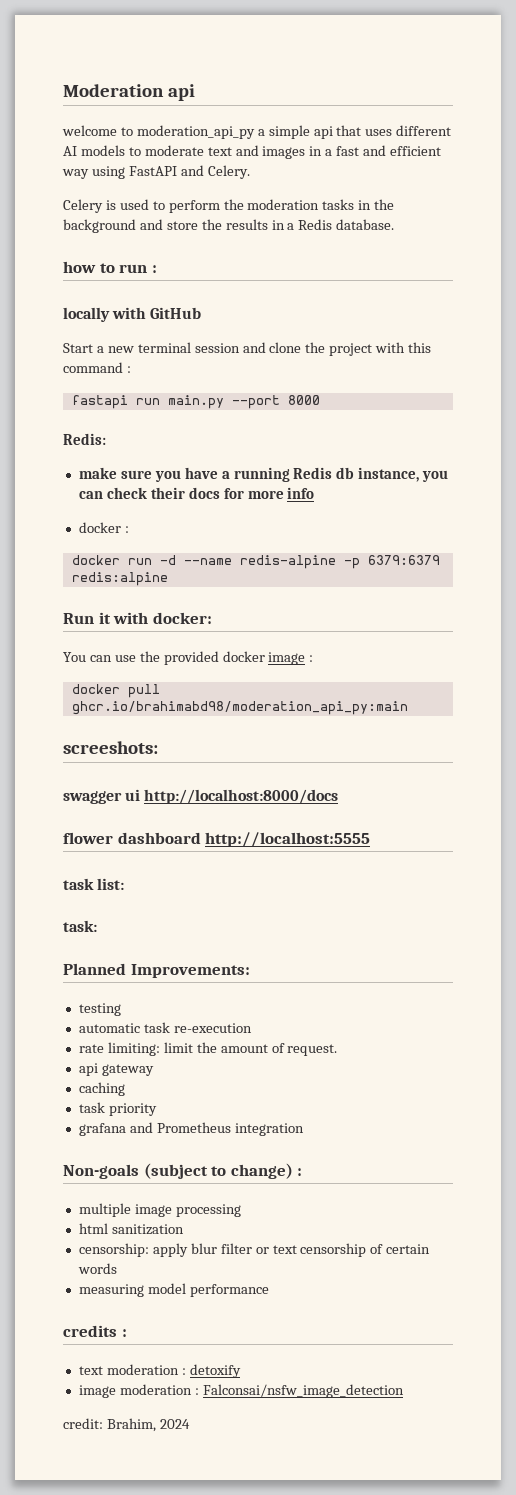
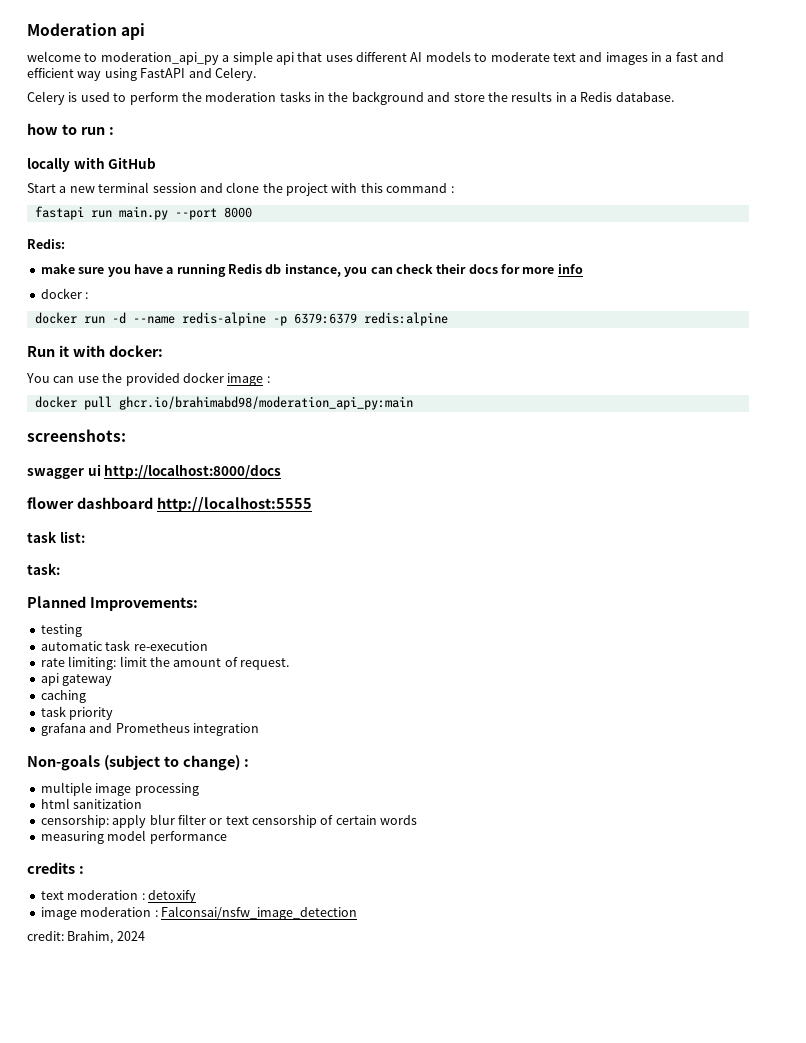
[63,741,158,754] screeshots: -> [27,429,126,442] screenshots:

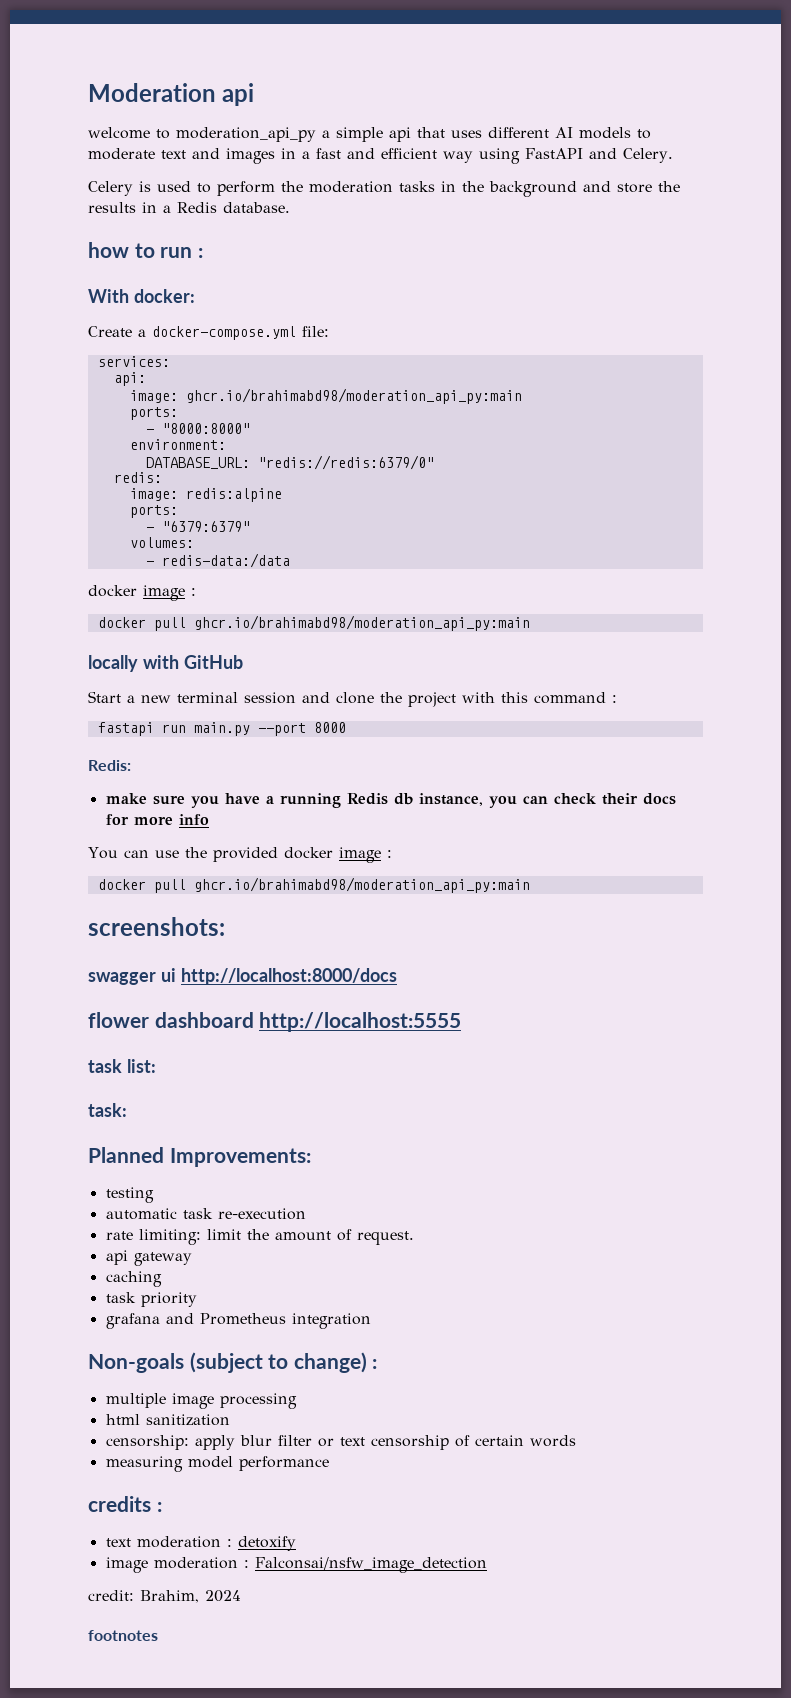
(114, 131) none -> [88,289,195,303] [88,326,329,340] [97,356,170,367] [113,372,146,386] [129,388,522,404] [129,407,178,420] [145,423,250,434] [129,439,226,450] [145,455,434,470] [113,472,162,483] [129,488,282,502] [129,505,178,518] [145,521,250,532] [129,537,194,548] [145,553,290,568] [88,585,196,601] [97,615,530,631] // With docker: // Create a docker-compose.yml file: // services: // api: // image: ghcr.io/brahimabd98/moderation_api_py:main // ports: // - "8000:8000" // environment: // DATABASE_URL: "redis://redis:6379/0" // redis: // image: redis:alpine // ports: // - "6379:6379" // volumes: // - redis-data:/data // docker image : // docker pull ghcr.io/brahimabd98/moderation_api_py:main
[40,288,89,299] [34,312,448,326] [27,345,163,357] // docker : // docker run -d --name redis-alpine -p 6379:6379 redis:alpine // Run it with docker: -> (209, 819) none
(145, 936) none -> [88,1630,158,1641] // footnotes

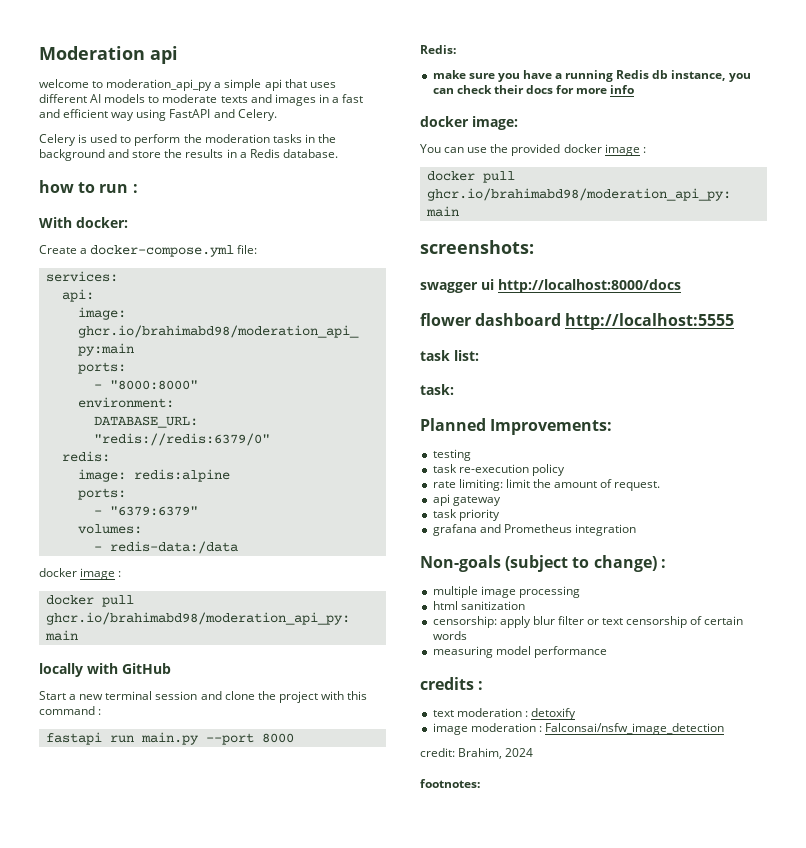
[161,150,186,159] text -> [220,96,248,103] texts
(209, 819) none -> [420,116,518,130] // docker image:
[105,1208,177,1220] automatic -> (471, 455) none
(306, 1214) none -> [531,464,565,476] policy
[105,1271,162,1287] // caching -> (501, 501) none
[88,1630,158,1641] footnotes -> [420,779,480,788] footnotes:

